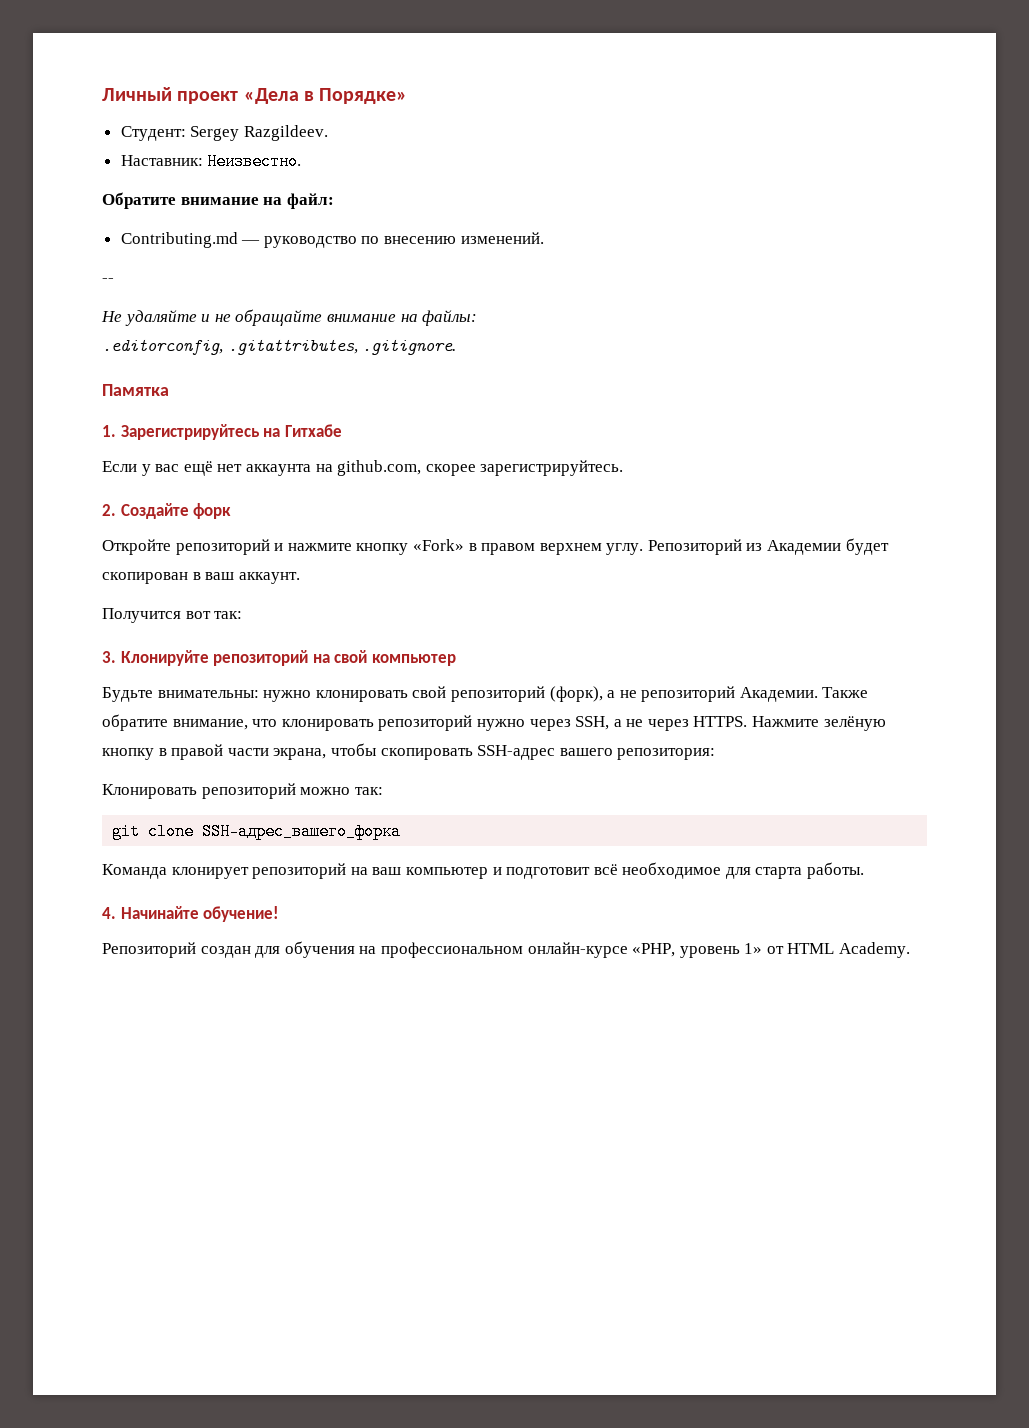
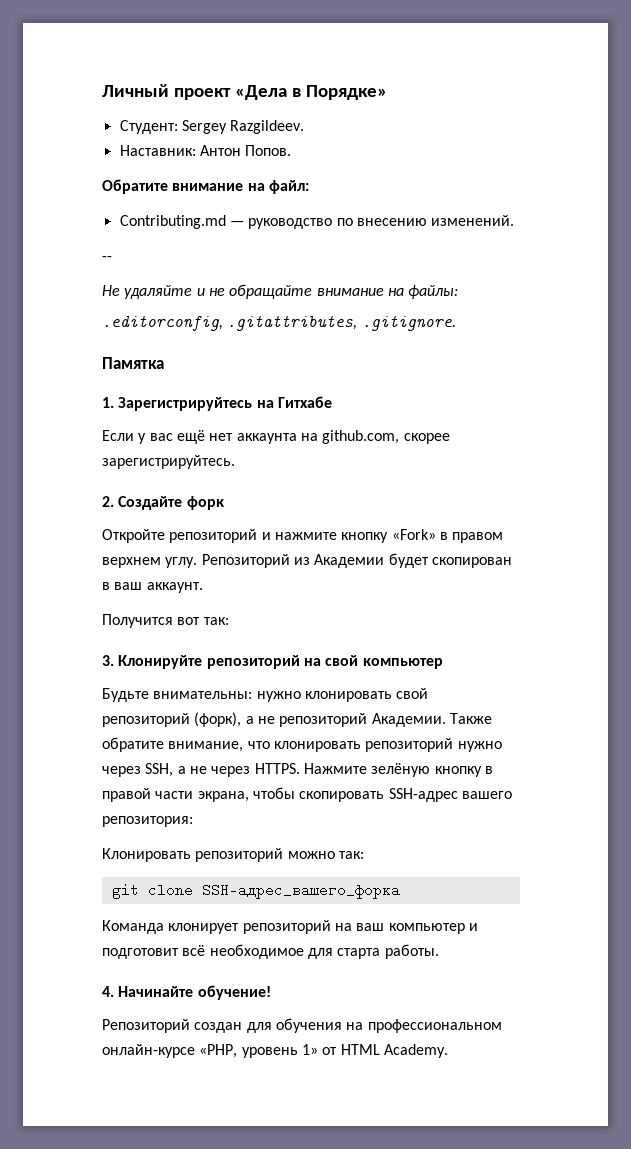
[207,154,302,170] Неизвестно. -> [199,145,292,156] Антон Попов.

